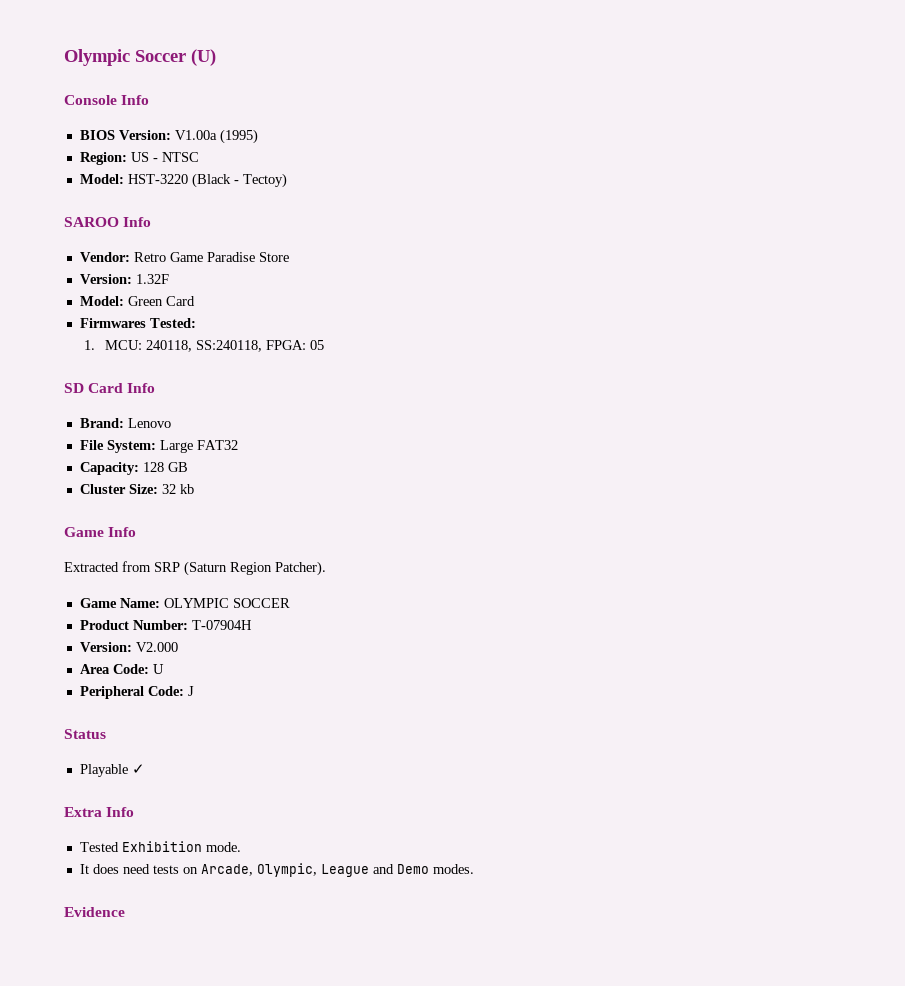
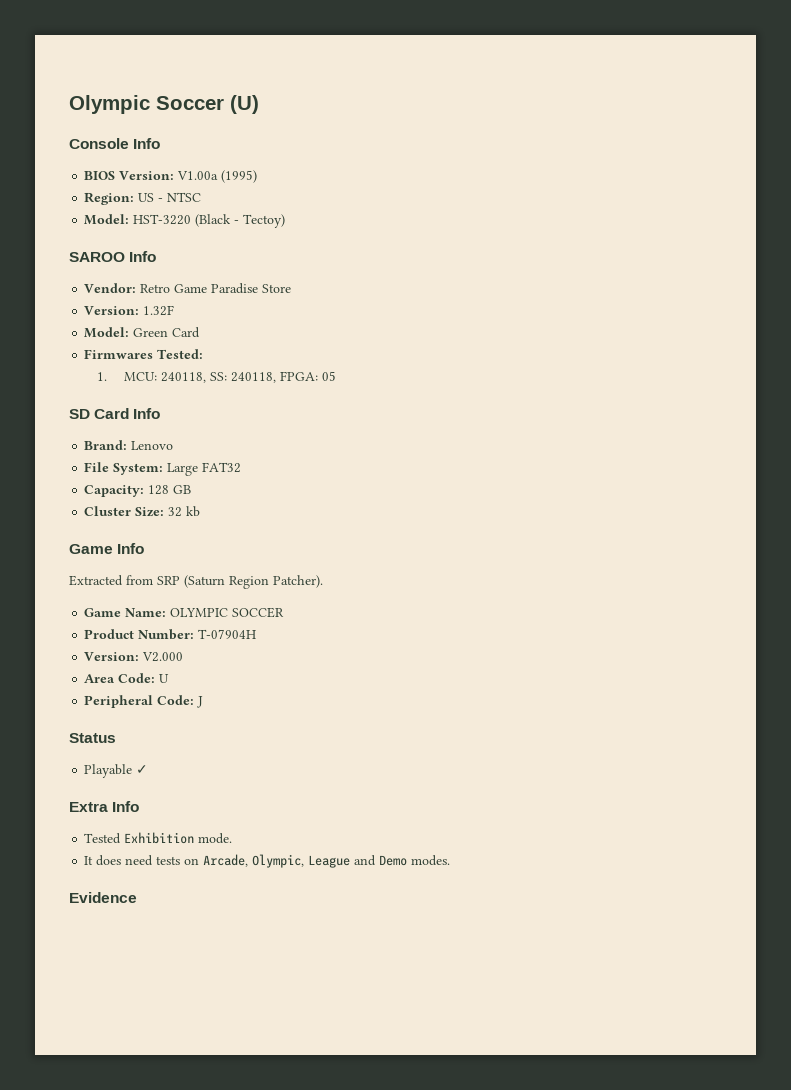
[195,340,262,352] SS:240118, -> [210,372,277,383] SS: 240118,

